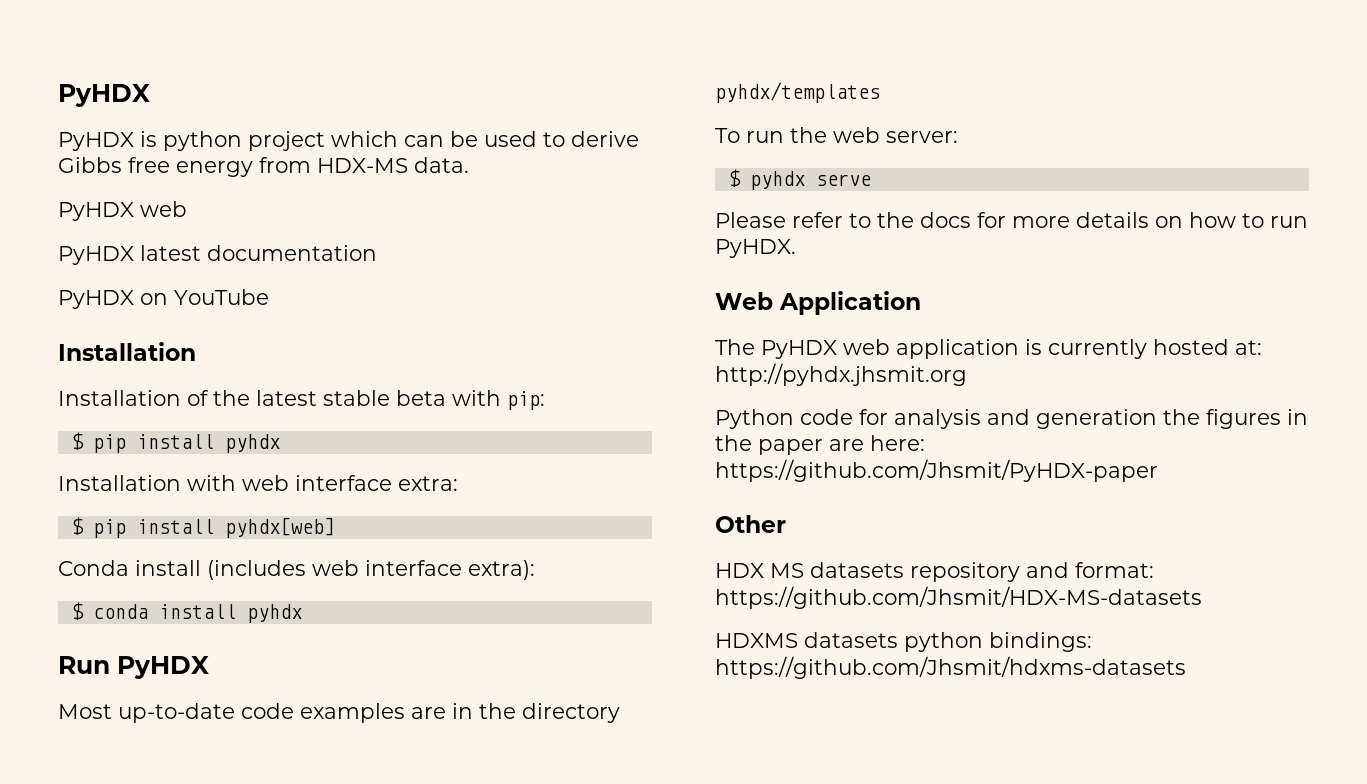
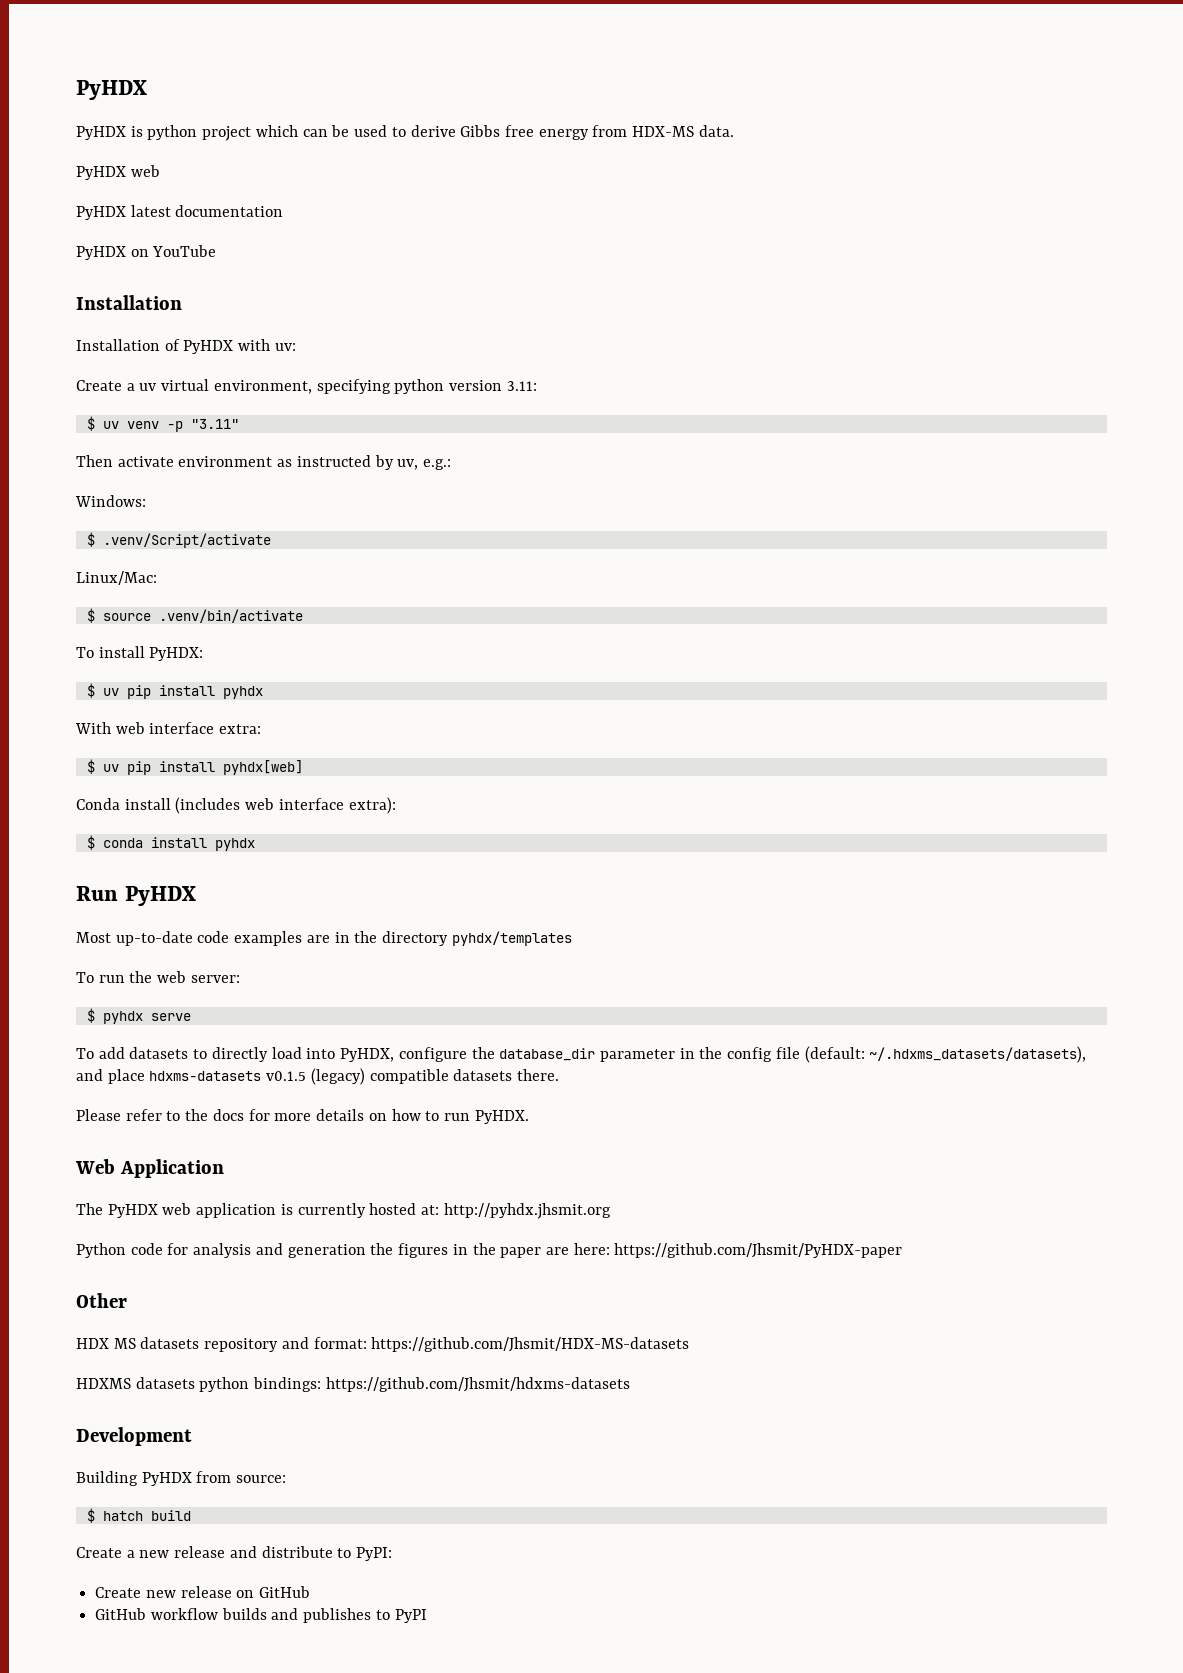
[213,390,545,410] [70,432,84,450] the latest stable beta with pip: // $ -> [183,339,296,354] [76,379,537,394] [86,416,239,432] [76,455,452,470] [75,495,146,507] [86,532,271,548] [76,571,157,585] [86,608,303,623] [76,646,204,661] [86,683,119,698] PyHDX with uv: // Create a uv virtual environment, specifying python version 3.11: // $ uv venv -p "3.11" // Then activate environment as instructed by uv, e.g.: // Windows: // $ .venv/Script/activate // Linux/Mac: // $ source .venv/bin/activate // To install PyHDX: // $ uv
[58,475,236,491] Installation with -> [75,722,111,734] With
(84, 526) none -> [102,764,119,772] uv
(871, 180) none -> [76,1046,1087,1063] [76,1068,560,1085] // To add datasets to directly load into PyHDX, configure the database_dir parameter in the config file (default: ~/.hdxms_datasets/datasets), and place hdxms-datasets v0.1.5 (legacy) compatible datasets there.
(1186, 667) none -> [76,1427,192,1446] [76,1471,287,1486] [86,1508,191,1523] [76,1546,393,1561] [95,1586,311,1598] [95,1608,427,1623] // Development // Building PyHDX from source: // $ hatch build // Create a new release and distribute to PyPI: // Create new release on GitHub // GitHub workflow builds and publishes to PyPI

